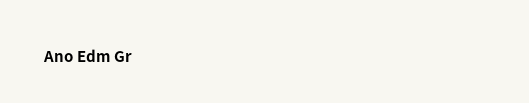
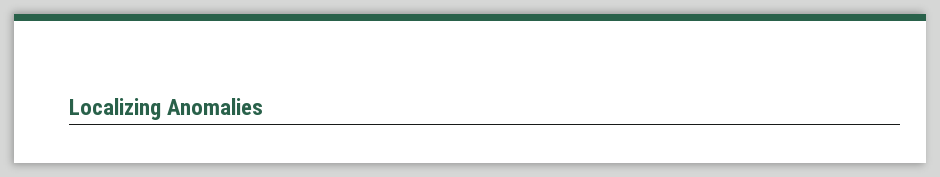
[43,49,133,62] Ano Edm Gr -> [69,98,264,120] Localizing Anomalies

